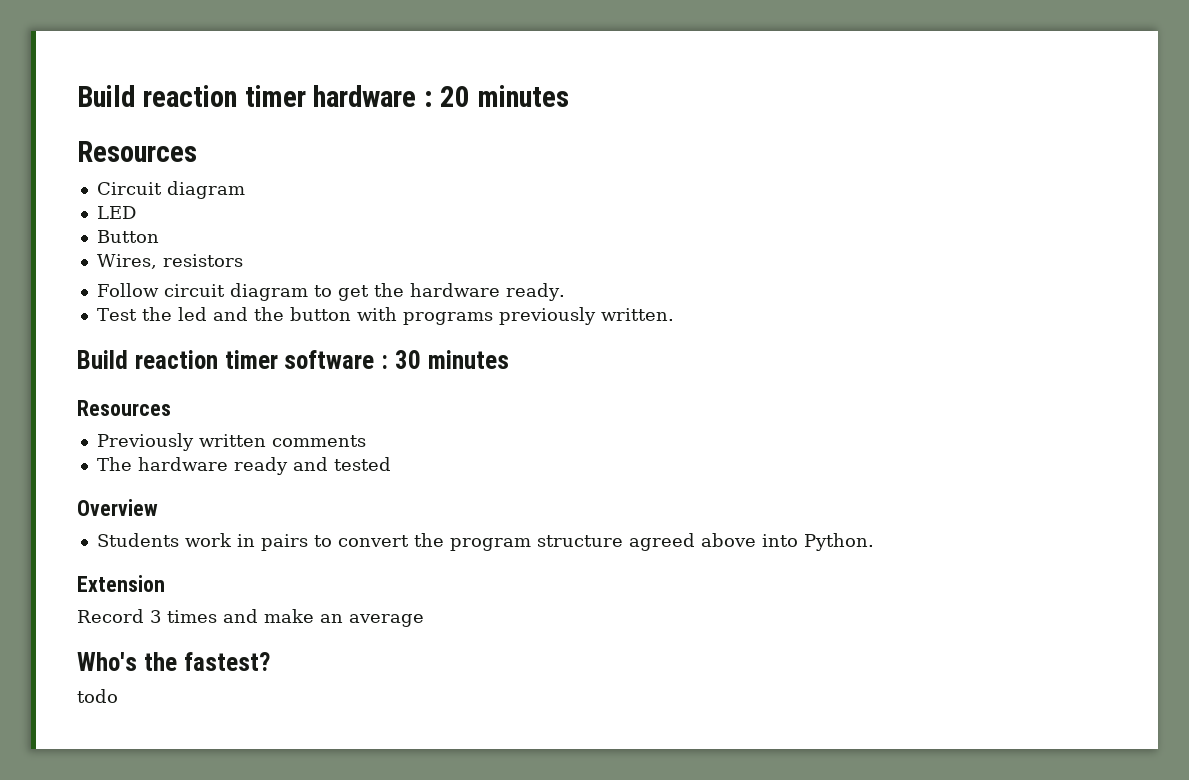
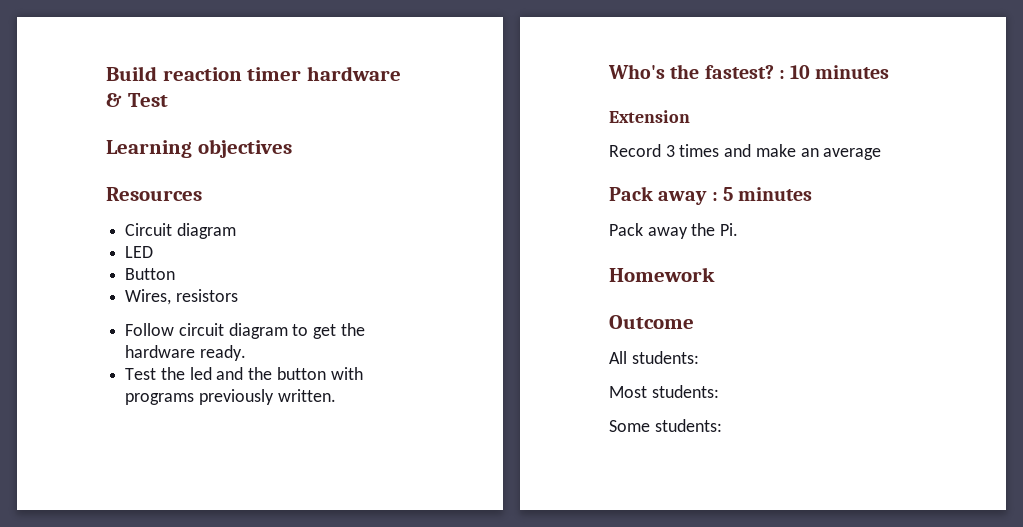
[424,85,569,107] : 20 minutes -> [106,93,168,107] [106,139,292,158] & Test // Learning objectives
[77,350,509,369] [77,400,171,416] [96,433,366,451] [96,457,391,475] [77,499,158,516] [96,533,874,551] Build reaction timer software : 30 minutes // Resources // Previously written comments // The hardware ready and tested // Overview // Students work in pairs to convert the program structure agreed above into Python. -> [608,64,890,79] Who's the fastest? : 10 minutes
[77,652,270,671] [77,689,118,703] Who's the fastest? // todo -> [609,186,813,205] [609,223,739,239] [609,267,715,282] [609,315,694,329] [609,351,699,364] [609,385,719,398] [609,419,722,432] Pack away : 5 minutes // Pack away the Pi. // Homework // Outcome // All students: // Most students: // Some students:

